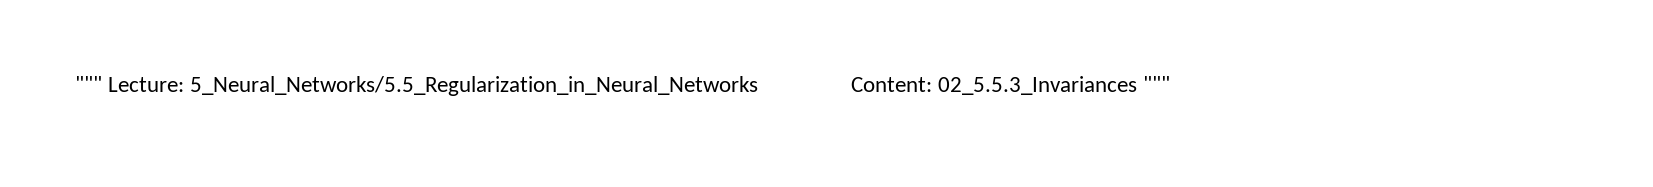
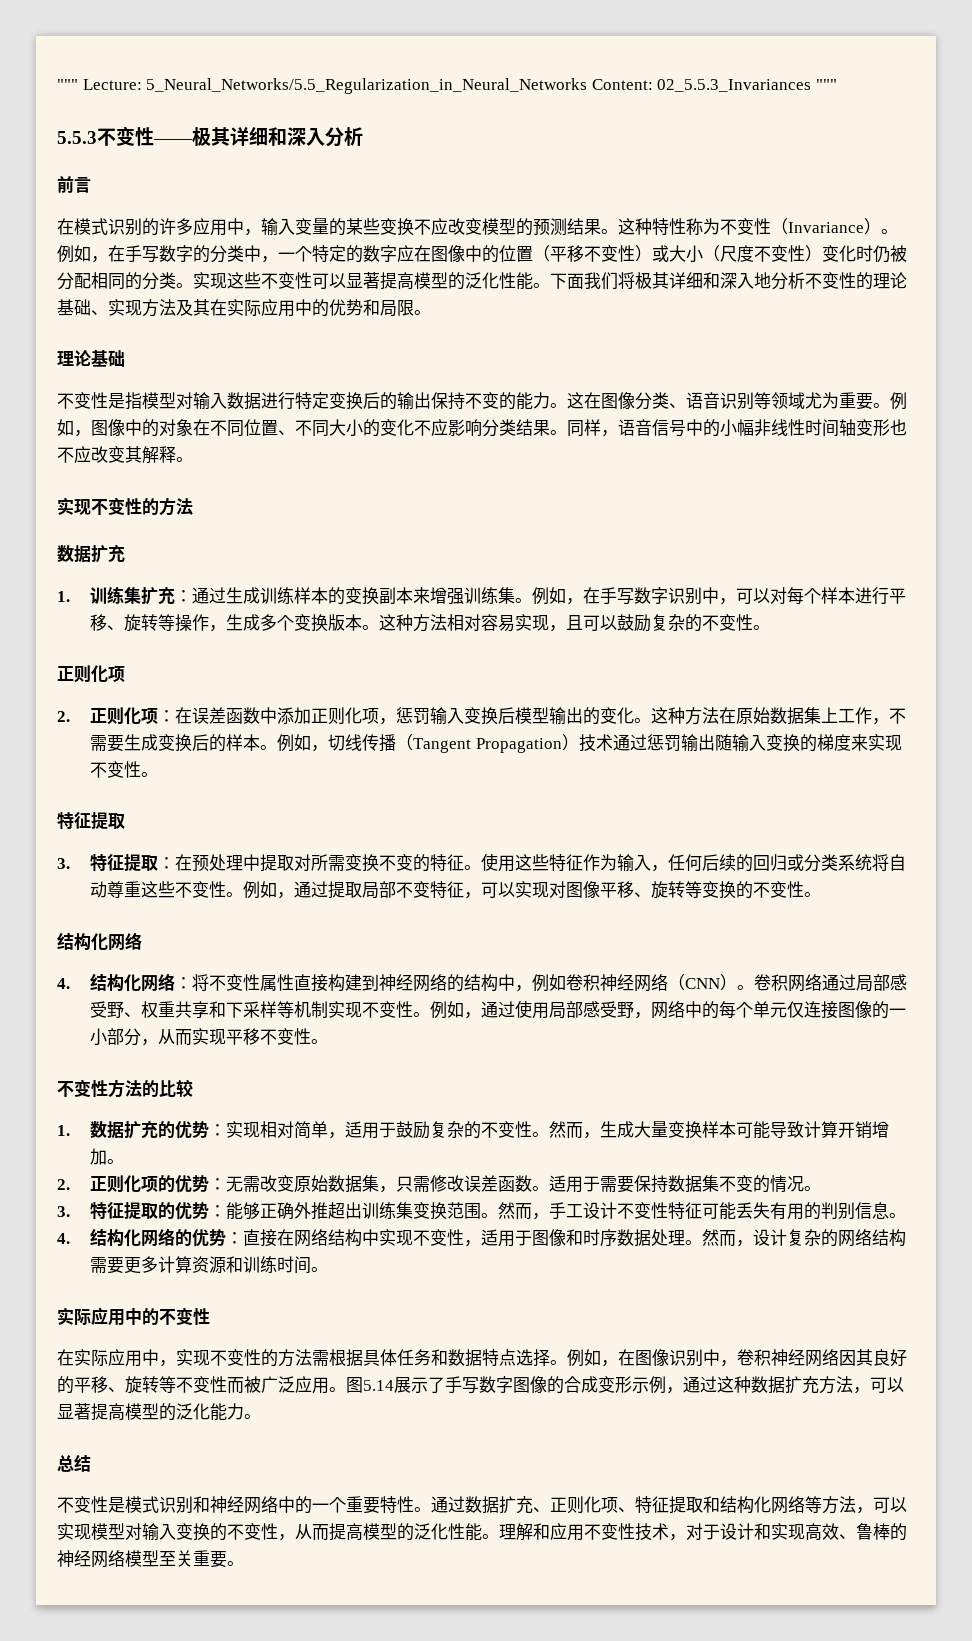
(1171, 84) none -> [57,126,363,147] [57,176,91,193] [57,218,898,236] [57,245,907,263] [57,272,907,290] [57,299,431,317] [57,350,125,367] [57,392,907,410] [57,419,907,437] [57,446,193,464] [57,497,193,516] [57,545,125,563] [57,586,907,605] [90,614,771,632] [57,665,125,683] [57,707,907,725] [90,734,902,753] [90,761,159,778] [57,812,125,830] [57,853,907,872] [90,881,822,899] [57,932,142,951] [57,973,908,992] [90,1000,907,1019] [90,1028,329,1046] [57,1079,193,1098] [57,1121,890,1139] [90,1148,125,1165] [57,1175,822,1193] [57,1202,907,1220] [57,1228,907,1247] [90,1256,329,1274] [57,1307,210,1326] [57,1349,907,1367] [57,1376,904,1394] [57,1403,261,1421] [57,1454,91,1472] [57,1496,907,1514] [57,1523,907,1541] [57,1550,244,1568] // 5.5.3不变性——极其详细和深入分析 // 前言 // 在模式识别的许多应用中，输入变量的某些变换不应改变模型的预测结果。这种特性称为不变性（Invariance）。例如，在手写数字的分类中，一个特定的数字应在图像中的位置（平移不变性）或大小（尺度不变性）变化时仍被分配相同的分类。实现这些不变性可以显著提高模型的泛化性能。下面我们将极其详细和深入地分析不变性的理论基础、实现方法及其在实际应用中的优势和局限。 // 理论基础 // 不变性是指模型对输入数据进行特定变换后的输出保持不变的能力。这在图像分类、语音识别等领域尤为重要。例如，图像中的对象在不同位置、不同大小的变化不应影响分类结果。同样，语音信号中的小幅非线性时间轴变形也不应改变其解释。 // 实现不变性的方法 // 数据扩充 // 1.训练集扩充：通过生成训练样本的变换副本来增强训练集。例如，在手写数字识别中，可以对每个样本进行平移、旋转等操作，生成多个变换版本。这种方法相对容易实现，且可以鼓励复杂的不变性。 // 正则化项 // 2.正则化项：在误差函数中添加正则化项，惩罚输入变换后模型输出的变化。这种方法在原始数据集上工作，不需要生成变换后的样本。例如，切线传播（Tangent Propagation）技术通过惩罚输出随输入变换的梯度来实现不变性。 // 特征提取 // 3.特征提取：在预处理中提取对所需变换不变的特征。使用这些特征作为输入，任何后续的回归或分类系统将自动尊重这些不变性。例如，通过提取局部不变特征，可以实现对图像平移、旋转等变换的不变性。 // 结构化网络 // 4.结构化网络：将不变性属性直接构建到神经网络的结构中，例如卷积神经网络（CNN）。卷积网络通过局部感受野、权重共享和下采样等机制实现不变性。例如，通过使用局部感受野，网络中的每个单元仅连接图像的一小部分，从而实现平移不变性。 // 不变性方法的比较 // 1.数据扩充的优势：实现相对简单，适用于鼓励复杂的不变性。然而，生成大量变换样本可能导致计算开销增加。 // 2.正则化项的优势：无需改变原始数据集，只需修改误差函数。适用于需要保持数据集不变的情况。 // 3.特征提取的优势：能够正确外推超出训练集变换范围。然而，手工设计不变性特征可能丢失有用的判别信息。 // 4.结构化网络的优势：直接在网络结构中实现不变性，适用于图像和时序数据处理。然而，设计复杂的网络结构需要更多计算资源和训练时间。 // 实际应用中的不变性 // 在实际应用中，实现不变性的方法需根据具体任务和数据特点选择。例如，在图像识别中，卷积神经网络因其良好的平移、旋转等不变性而被广泛应用。图5.14展示了手写数字图像的合成变形示例，通过这种数据扩充方法，可以显著提高模型的泛化能力。 // 总结 // 不变性是模式识别和神经网络中的一个重要特性。通过数据扩充、正则化项、特征提取和结构化网络等方法，可以实现模型对输入变换的不变性，从而提高模型的泛化性能。理解和应用不变性技术，对于设计和实现高效、鲁棒的神经网络模型至关重要。

